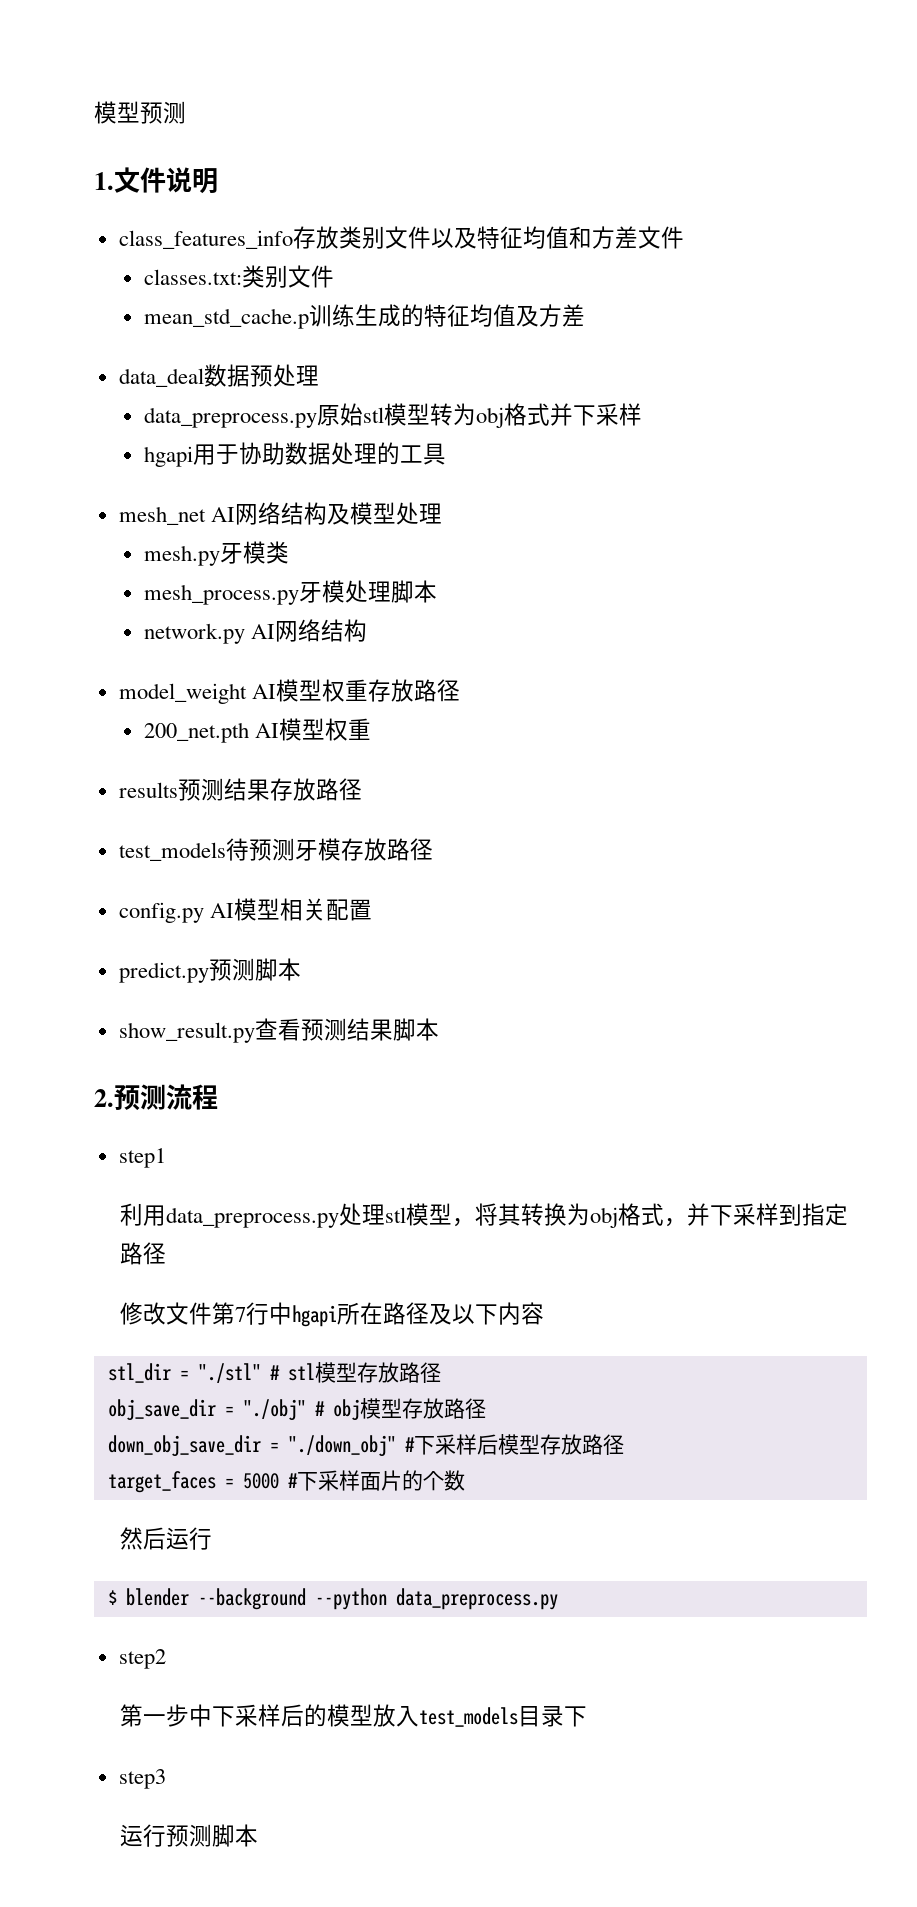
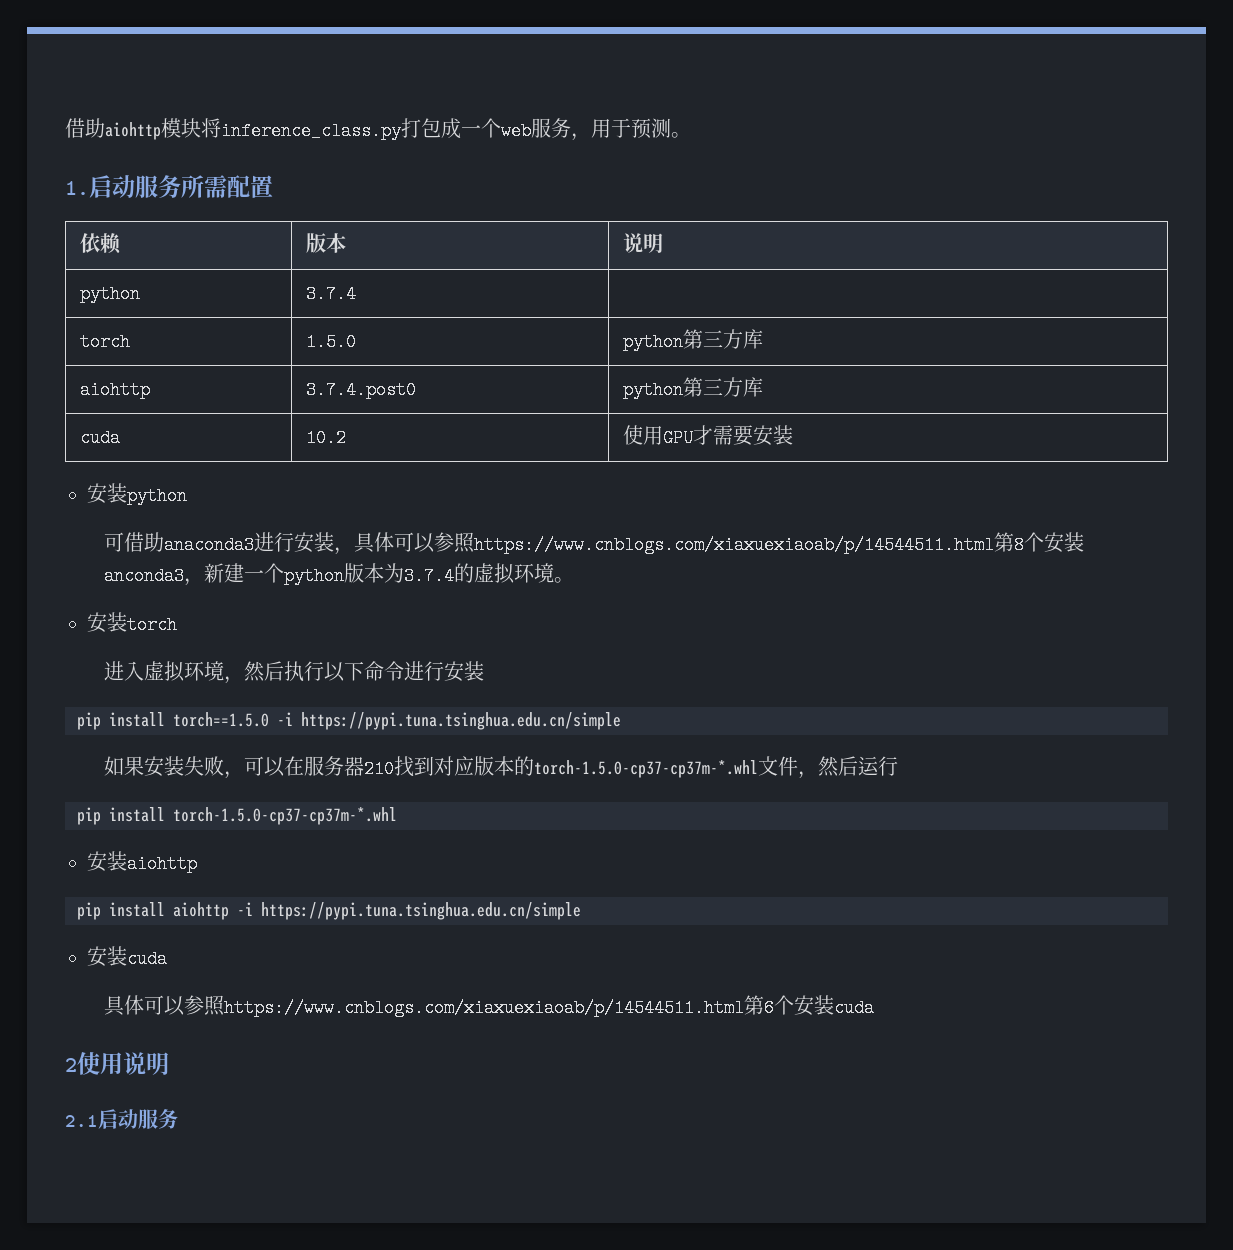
[94,101,186,124] 模型预测 -> [65,118,691,141] 借助aiohttp模块将inference_class.py打包成一个web服务，用于预测。
[114,167,218,194] [118,226,684,249] [144,265,335,288] [144,304,586,329] [118,364,319,387] [144,403,643,428] [144,442,447,467] [118,502,442,525] [144,541,290,566] [144,580,438,605] [144,619,368,644] [118,679,460,704] [144,718,372,743] [118,778,362,801] [118,838,433,861] [118,898,372,923] [118,958,301,983] [118,1018,439,1043] [94,1084,218,1111] [118,1148,166,1168] [119,1203,848,1228] [119,1242,166,1265] [119,1302,544,1327] [107,1362,441,1383] [107,1398,486,1421] [107,1434,624,1457] [107,1470,465,1493] [119,1527,212,1550] [107,1588,558,1610] [118,1649,166,1669] [119,1704,587,1727] [118,1769,166,1789] [119,1824,258,1847] 文件说明 // class_features_info存放类别文件以及特征均值和方差文件 // classes.txt:类别文件 // mean_std_cache.p训练生成的特征均值及方差 // data_deal数据预处理 // data_preprocess.py原始stl模型转为obj格式并下采样 // hgapi用于协助数据处理的工具 // mesh_net AI网络结构及模型处理 // mesh.py牙模类 // mesh_process.py牙模处理脚本 // network.py AI网络结构 // model_weight AI模型权重存放路径 // 200_net.pth AI模型权重 // results预测结果存放路径 // test_models待预测牙模存放路径 // config.py AI模型相关配置 // predict.py预测脚本 // show_result.py查看预测结果脚本 // 2.预测流程 // step1 // 利用data_preprocess.py处理stl模型，将其转换为obj格式，并下采样到指定路径 // 修改文件第7行中hgapi所在路径及以下内容 // stl_dir = "./stl" # stl模型存放路径 // obj_save_dir = "./obj" # obj模型存放路径 // down_obj_save_dir = "./down_obj" #下采样后模型存放路径 // target_faces = 5000 #下采样面片的个数 // 然后运行 // $ blender --background --python data_preprocess.py // step2 // 第一步中下采样后的模型放入test_models目录下 // step3 // 运行预测脚本 -> [89,175,273,198] [80,233,122,254] [306,233,347,253] [623,233,664,253] [80,285,141,303] [306,285,357,303] [80,333,131,351] [306,333,357,351] [623,329,764,351] [80,381,151,399] [306,381,417,399] [623,377,764,399] [80,429,121,447] [306,429,347,447] [623,425,794,447] [87,483,187,505] [103,532,1084,555] [103,563,574,586] [87,612,177,634] [103,661,484,684] [77,712,621,730] [103,756,898,779] [77,807,397,825] [87,851,197,873] [77,902,581,920] [87,946,167,968] [103,995,874,1017] [65,1052,169,1075] [65,1109,178,1129] 启动服务所需配置 // 依赖 | 版本 | 说明 // python | 3.7.4 | // torch | 1.5.0 | python第三方库 // aiohttp | 3.7.4.post0 | python第三方库 // cuda | 10.2 | 使用GPU才需要安装 // 安装python // 可借助anaconda3进行安装，具体可以参照https://www.cnblogs.com/xiaxuexiaoab/p/14544511.html第8个安装anconda3，新建一个python版本为3.7.4的虚拟环境。 // 安装torch // 进入虚拟环境，然后执行以下命令进行安装 // pip install torch==1.5.0 -i https://pypi.tuna.tsinghua.edu.cn/simple // 如果安装失败，可以在服务器210找到对应版本的torch-1.5.0-cp37-cp37m-*.whl文件，然后运行 // pip install torch-1.5.0-cp37-cp37m-*.whl // 安装aiohttp // pip install aiohttp -i https://pypi.tuna.tsinghua.edu.cn/simple // 安装cuda // 具体可以参照https://www.cnblogs.com/xiaxuexiaoab/p/14544511.html第6个安装cuda // 2使用说明 // 2.1启动服务

